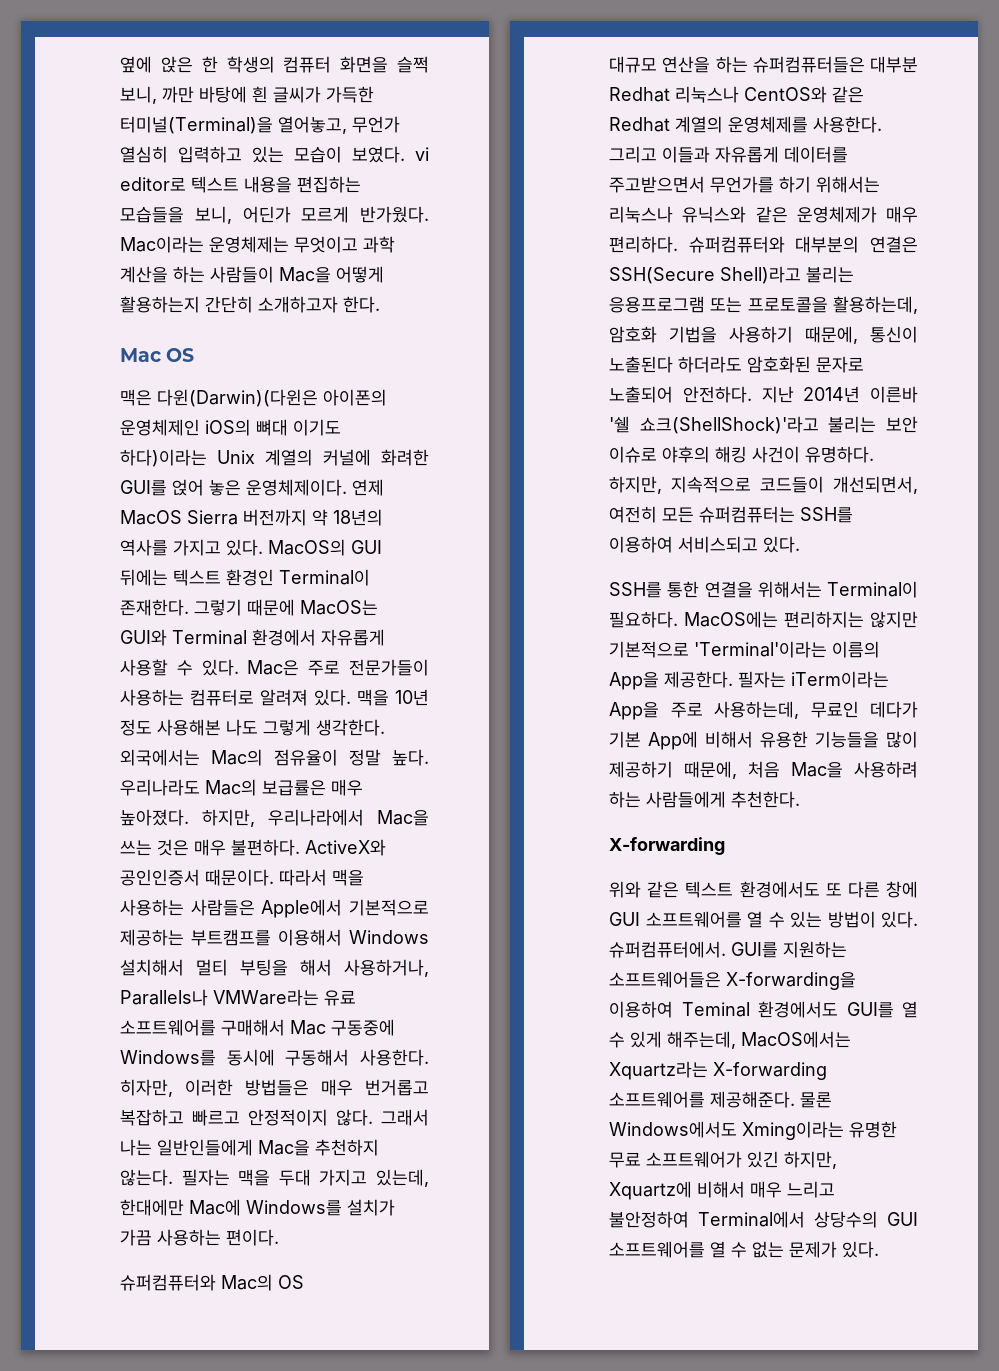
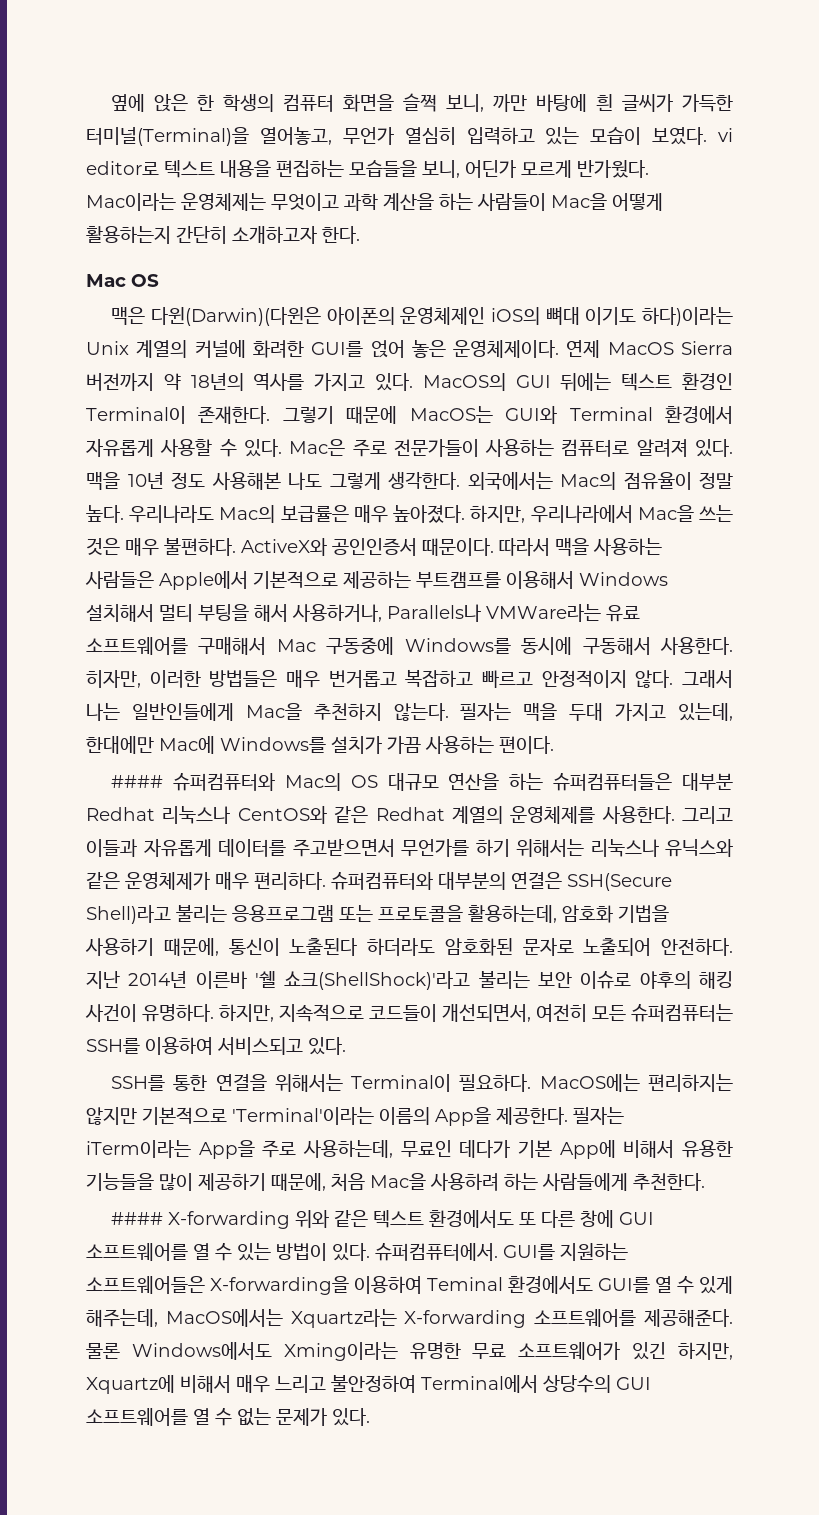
(279, 1237) none -> [111,775,164,788] ####
(304, 1282) // -> (378, 781) none
[609,837,725,855] X-forwarding // -> [111,1211,291,1229] #### X-forwarding

